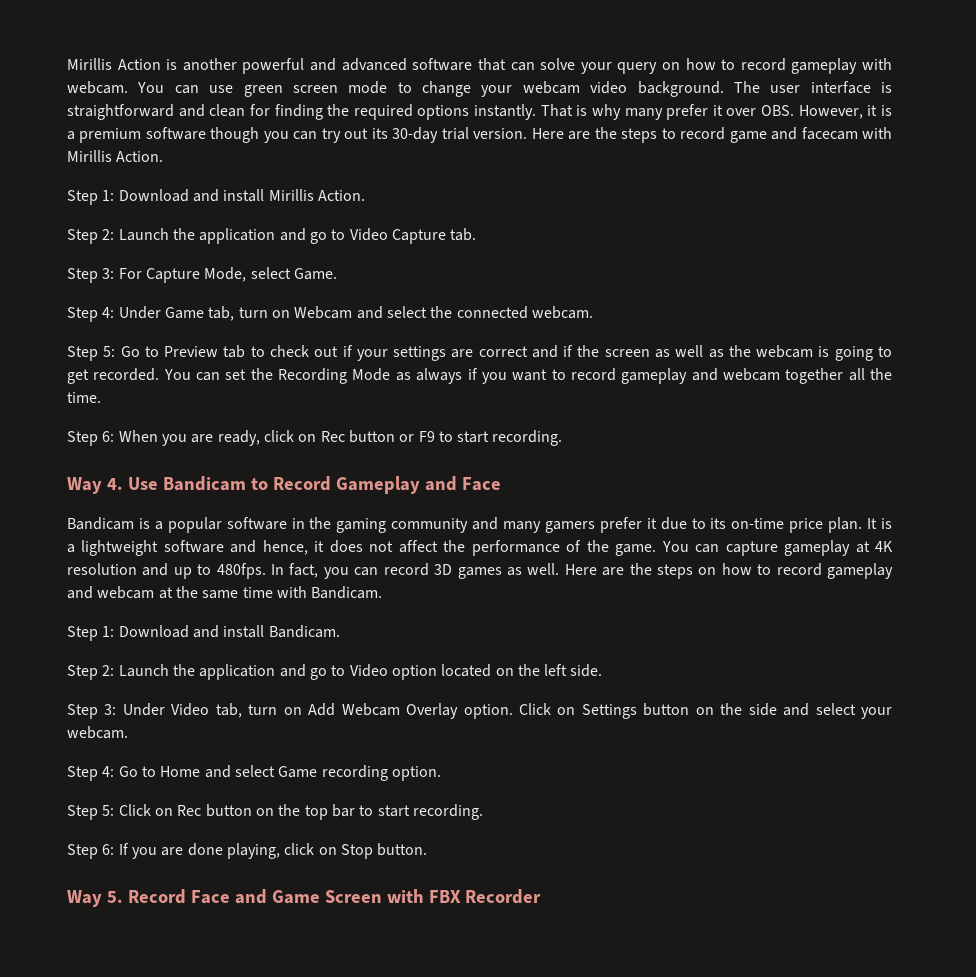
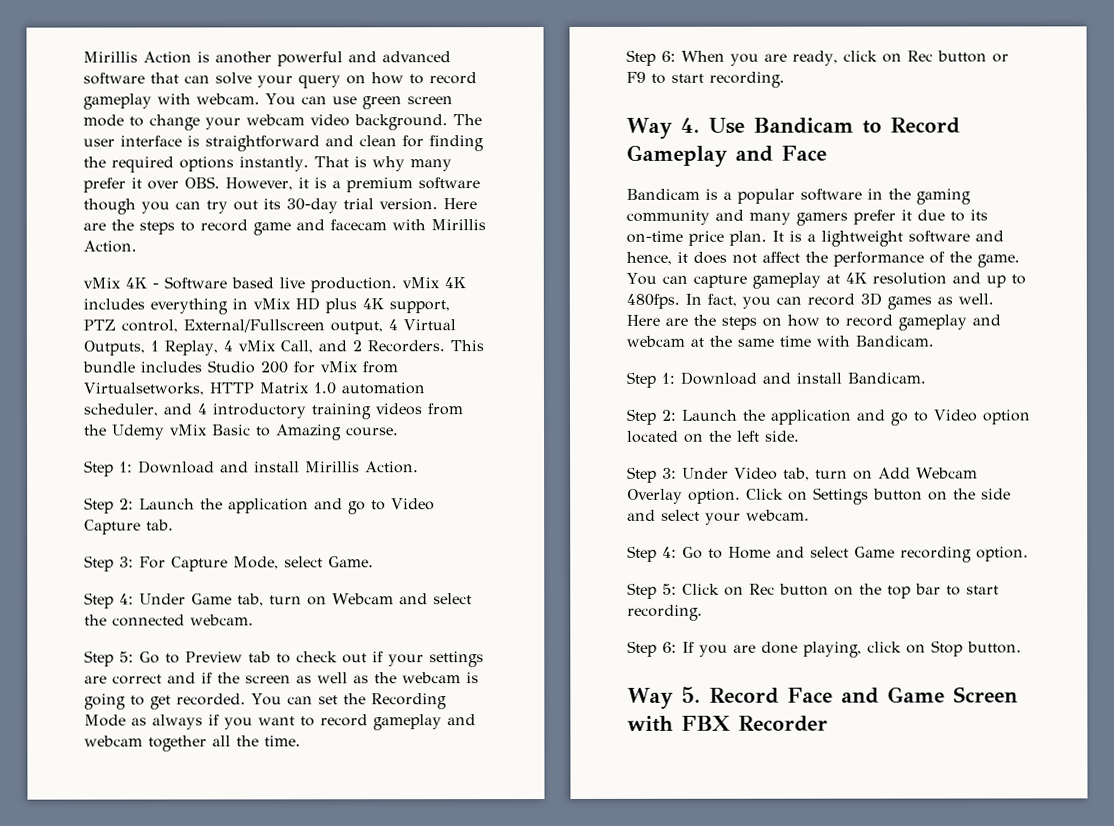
(164, 156) none -> [83,276,466,293] [83,297,450,315] [83,319,456,335] [83,340,484,356] [82,360,398,374] [83,382,425,396] [83,403,464,420] [84,424,399,441] // vMix 4K - Software based live production. vMix 4K includes everything in vMix HD plus 4K support, PTZ control, External/Fullscreen output, 4 Virtual Outputs, 1 Replay, 4 vMix Call, and 2 Recorders. This bundle includes Studio 200 for vMix from Virtualsetworks, HTTP Matrix 1.0 automation scheduler, and 4 introductory training videos from the Udemy vMix Basic to Amazing course.

